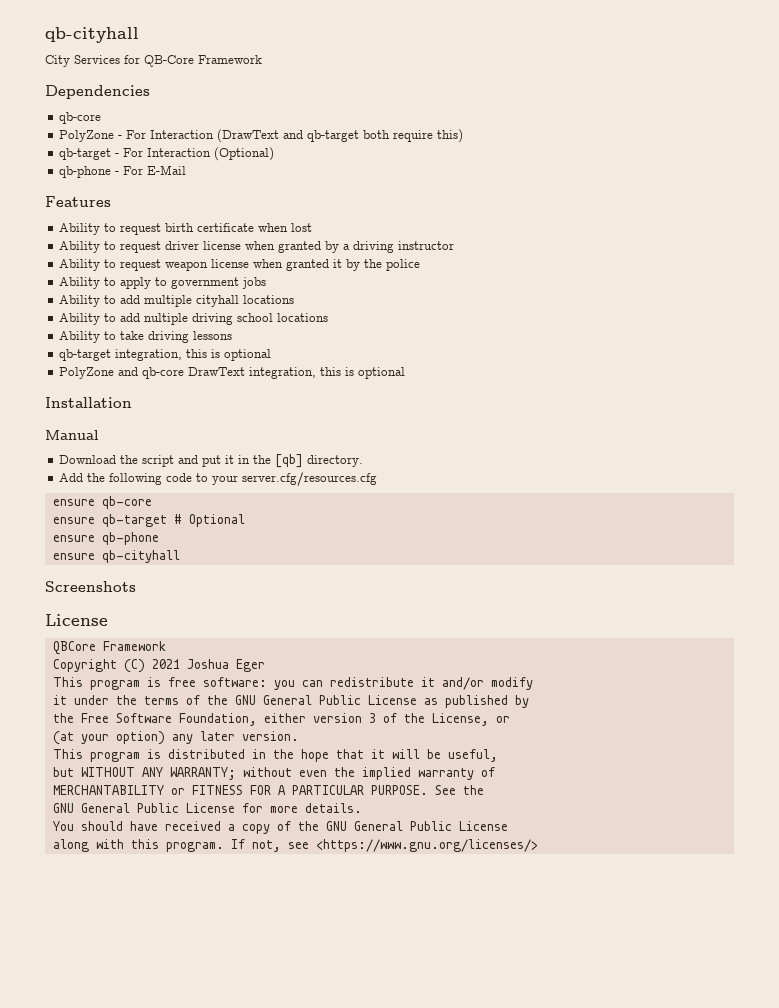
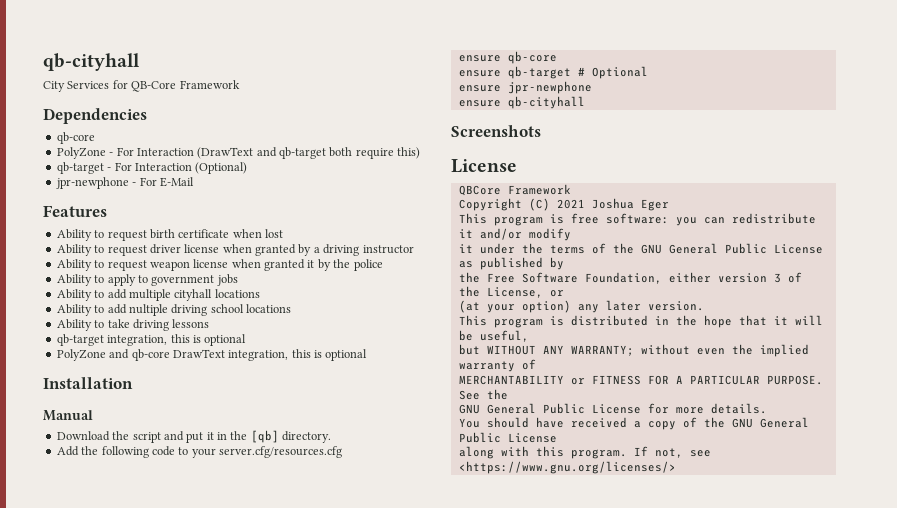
[59,166,112,178] qb-phone -> [55,177,129,189] jpr-newphone
[101,532,159,545] qb-phone -> [507,81,592,94] jpr-newphone

